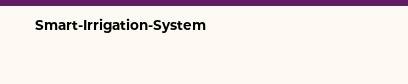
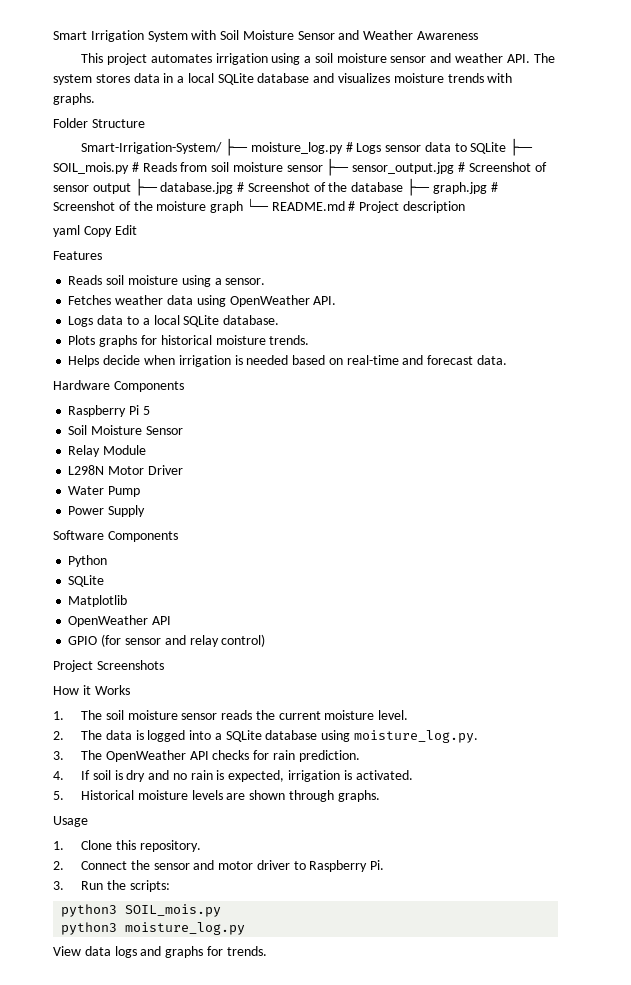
[35,18,206,33] Smart-Irrigation-System -> [53,30,479,42] [81,53,555,65] [53,73,513,85] [53,93,95,105] [53,118,145,128] [81,138,534,156] [53,158,547,176] [53,178,498,196] [53,198,466,213] [53,225,137,237] [53,251,102,260] [68,275,266,287] [68,295,337,307] [68,315,280,327] [68,335,310,347] [68,355,507,367] [53,380,184,392] [68,405,150,417] [68,425,183,435] [68,445,147,457] [68,465,183,475] [68,486,141,497] [68,505,146,517] [53,530,178,542] [68,555,108,567] [68,575,105,587] [68,595,128,607] [68,615,172,627] [68,634,266,647] [53,660,164,672] [53,685,130,695] [53,710,409,720] [53,730,478,743] [53,750,360,762] [53,770,413,782] [53,790,380,802] [53,816,88,827] [53,840,201,852] [53,860,385,872] [53,880,170,892] [61,904,222,917] [61,922,246,935] [53,946,267,958] Smart Irrigation System with Soil Moisture Sensor and Weather Awareness // This project automates irrigation using a soil moisture sensor and weather API. The system stores data in a local SQLite database and visualizes moisture trends with graphs. // Folder Structure // Smart-Irrigation-System/ ├── moisture_log.py # Logs sensor data to SQLite ├── SOIL_mois.py # Reads from soil moisture sensor ├── sensor_output.jpg # Screenshot of sensor output ├── database.jpg # Screenshot of the database ├── graph.jpg # Screenshot of the moisture graph └── README.md # Project description // yaml Copy Edit // Features // Reads soil moisture using a sensor. // Fetches weather data using OpenWeather API. // Logs data to a local SQLite database. // Plots graphs for historical moisture trends. // Helps decide when irrigation is needed based on real-time and forecast data. // Hardware Components // Raspberry Pi 5 // Soil Moisture Sensor // Relay Module // L298N Motor Driver // Water Pump // Power Supply // Software Components // Python // SQLite // Matplotlib // OpenWeather API // GPIO (for sensor and relay control) // Project Screenshots // How it Works // 1. The soil moisture sensor reads the current moisture level. // 2. The data is logged into a SQLite database using moisture_log.py. // 3. The OpenWeather API checks for rain prediction. // 4. If soil is dry and no rain is expected, irrigation is activated. // 5. Historical moisture levels are shown through graphs. // Usage // 1. Clone this repository. // 2. Connect the sensor and motor driver to Raspberry Pi. // 3. Run the scripts: // python3 SOIL_mois.py // python3 moisture_log.py // View data logs and graphs for trends.

